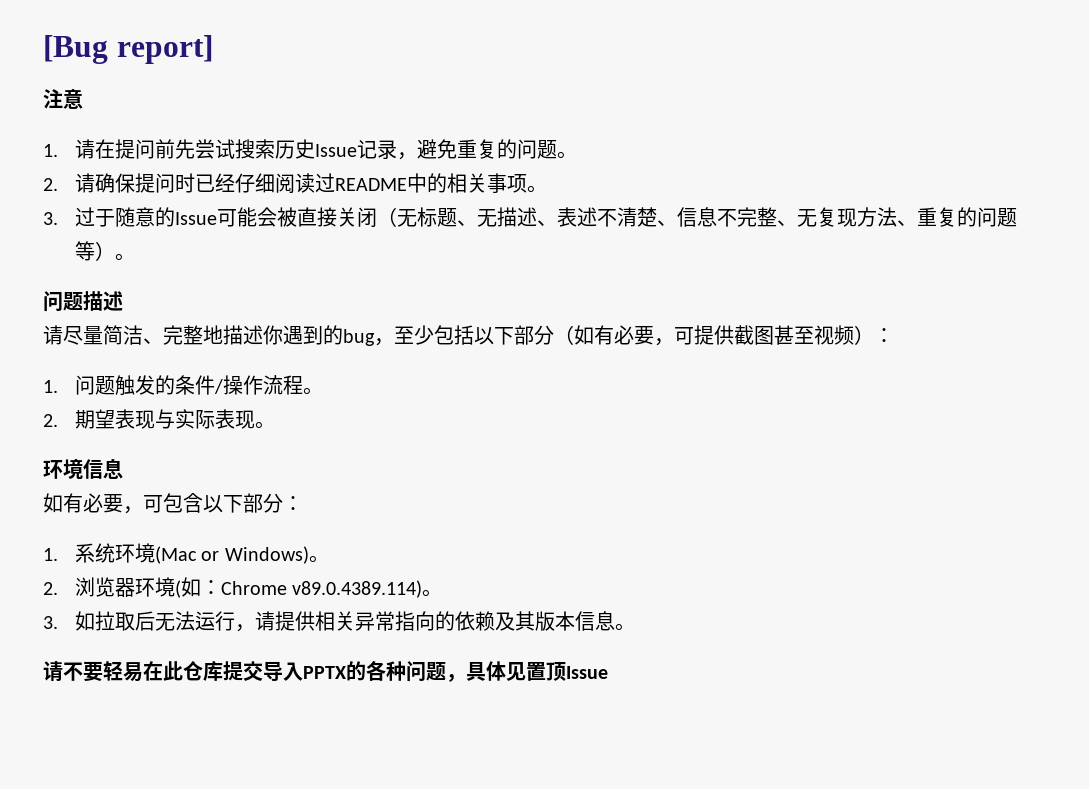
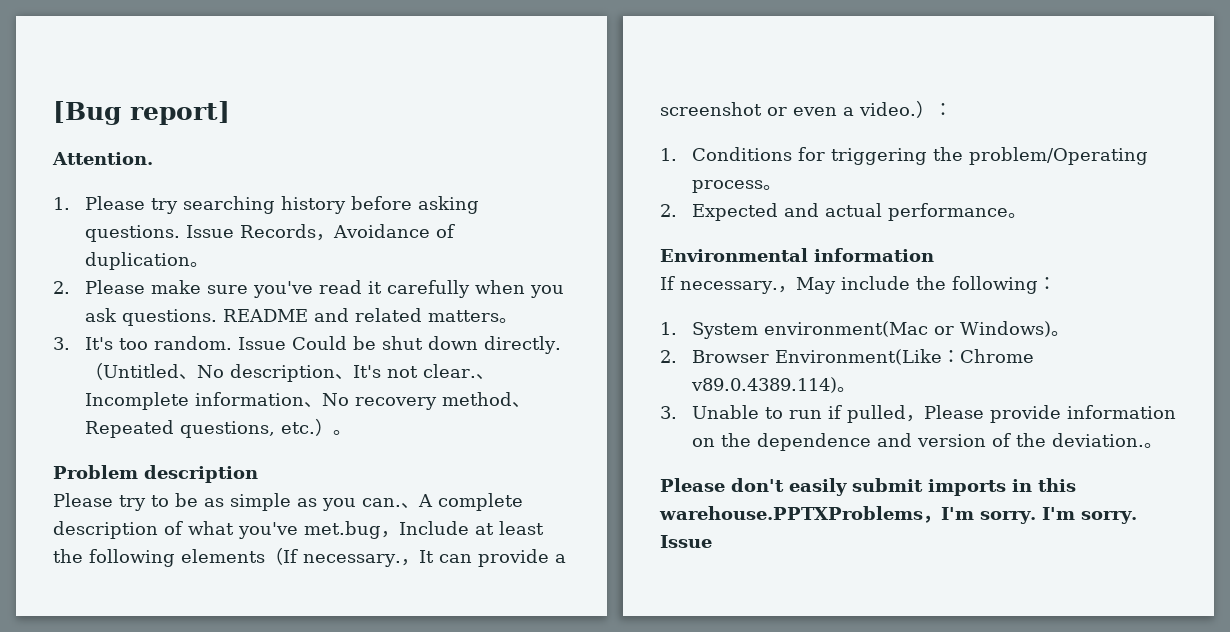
[43,89,83,109] [43,139,578,160] [43,173,548,193] [43,207,1018,228] [75,241,136,261] [43,291,123,312] [43,325,894,346] [43,375,324,396] [43,409,276,429] [43,458,123,479] [43,493,303,514] [43,543,198,564] 注意 // 1.请在提问前先尝试搜索历史Issue记录，避免重复的问题。 // 2.请确保提问时已经仔细阅读过README中的相关事项。 // 3.过于随意的Issue可能会被直接关闭（无标题、无描述、表述不清楚、信息不完整、无复现方法、重复的问题等）。 // 问题描述 // 请尽量简洁、完整地描述你遇到的bug，至少包括以下部分（如有必要，可提供截图甚至视频）： // 1.问题触发的条件/操作流程。 // 2.期望表现与实际表现。 // 环境信息 // 如有必要，可包含以下部分： // 1.系统环境(Mac -> [52,152,153,165] [53,196,479,214] [84,224,455,242] [84,252,208,270] [53,280,564,298] [84,308,517,326] [53,336,561,354] [84,362,494,382] [84,392,530,410] [84,418,351,438] [53,465,258,483] [53,493,523,511] [53,521,544,539] [53,547,566,567] [660,100,952,118] [660,147,1148,165] [691,180,781,193] [660,203,1026,221] [660,248,934,262] [660,276,1056,294] [660,321,928,339] Attention. // 1. Please try searching history before asking questions. Issue Records，Avoidance of duplication。 // 2. Please make sure you've read it carefully when you ask questions. README and related matters。 // 3. It's too random. Issue Could be shut down directly.（Untitled、No description、It's not clear.、Incomplete information、No recovery method、Repeated questions, etc.）。 // Problem description // Please try to be as simple as you can.、A complete description of what you've met.bug，Include at least the following elements（If necessary.，It can provide a screenshot or even a video.）： // 1. Conditions for triggering the problem/Operating process。 // 2. Expected and actual performance。 // Environmental information // If necessary.，May include the following： // 1. System environment(Mac
[75,577,202,598] 浏览器环境(如 -> [691,349,942,365] Browser Environment(Like
[75,611,636,632] [43,660,566,682] 如拉取后无法运行，请提供相关异常指向的依赖及其版本信息。 // 请不要轻易在此仓库提交导入PPTX的各种问题，具体见置顶 -> [691,405,1176,423] [691,433,1162,451] [660,478,1076,496] [659,506,1137,524] Unable to run if pulled，Please provide information on the dependence and version of the deviation.。 // Please don't easily submit imports in this warehouse.PPTXProblems，I'm sorry. I'm sorry.

